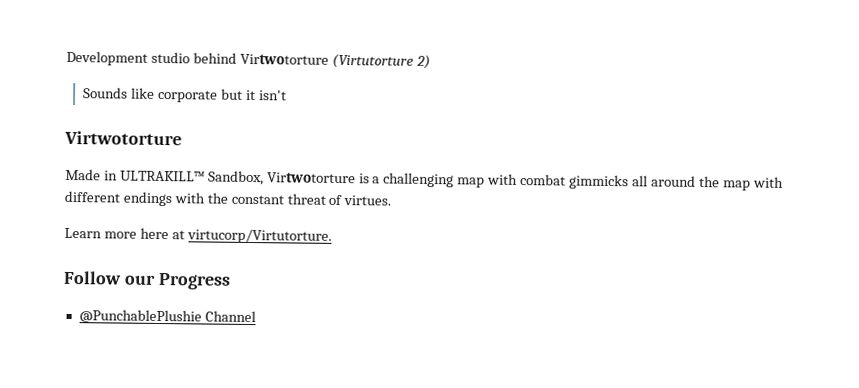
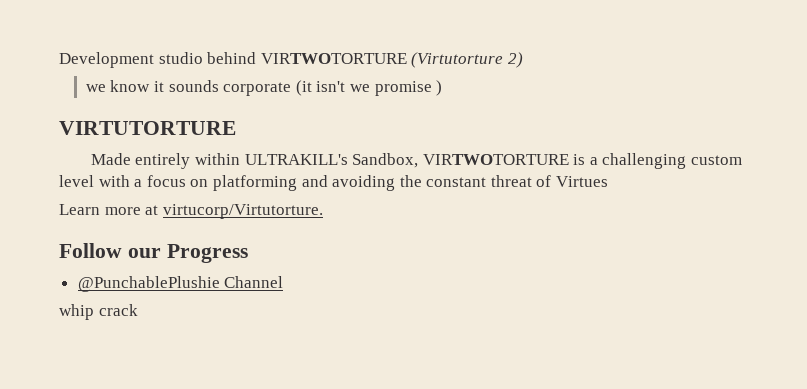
[239,53,329,65] Virtwotorture -> [260,53,407,64] VIRTWOTORTURE
[83,87,287,103] [64,130,182,146] [65,168,784,191] [64,190,206,207] Sounds like corporate but it isn't // Virtwotorture // Made in ULTRAKILL™ Sandbox, Virtwotorture is a challenging map with combat gimmicks all around the map with different endings with -> [85,80,443,96] [59,121,236,135] [90,153,743,169] [59,175,396,191] we know it sounds corporate (it isn't we promise ) // VIRTUTORTURE // Made entirely within ULTRAKILL's Sandbox, VIRTWOTORTURE is a challenging custom level with a focus on platforming and avoiding
[343,195,392,206] virtues. -> [556,176,609,187] Virtues
[139,227,169,240] here -> (141, 211) none
(256, 316) none -> [59,304,138,320] // whip crack

